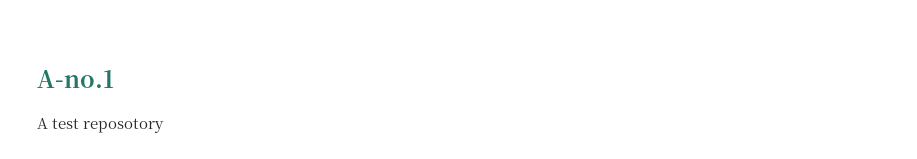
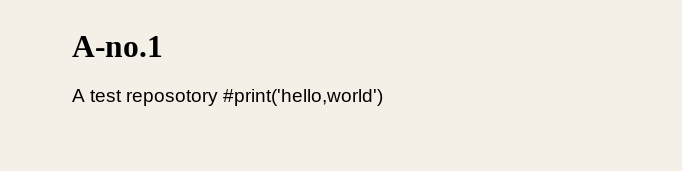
(165, 125) none -> [223,89,384,106] #print('hello,world')

